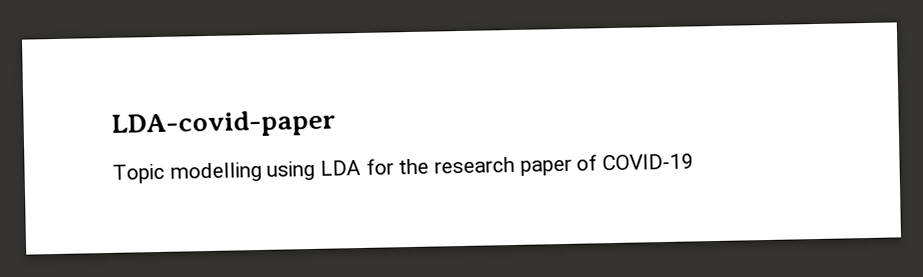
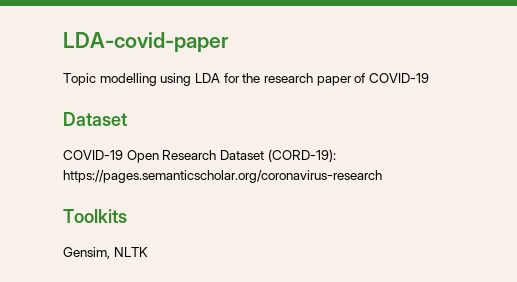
(695, 162) none -> [63,112,127,126] [63,149,336,163] [63,170,382,183] [63,209,127,223] [63,247,148,259] // Dataset // COVID-19 Open Research Dataset (CORD-19): https://pages.semanticscholar.org/coronavirus-research // Toolkits // Gensim, NLTK

